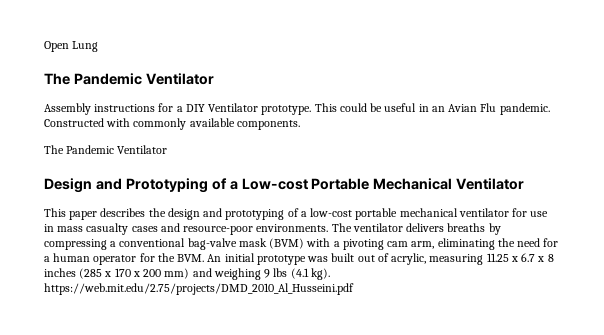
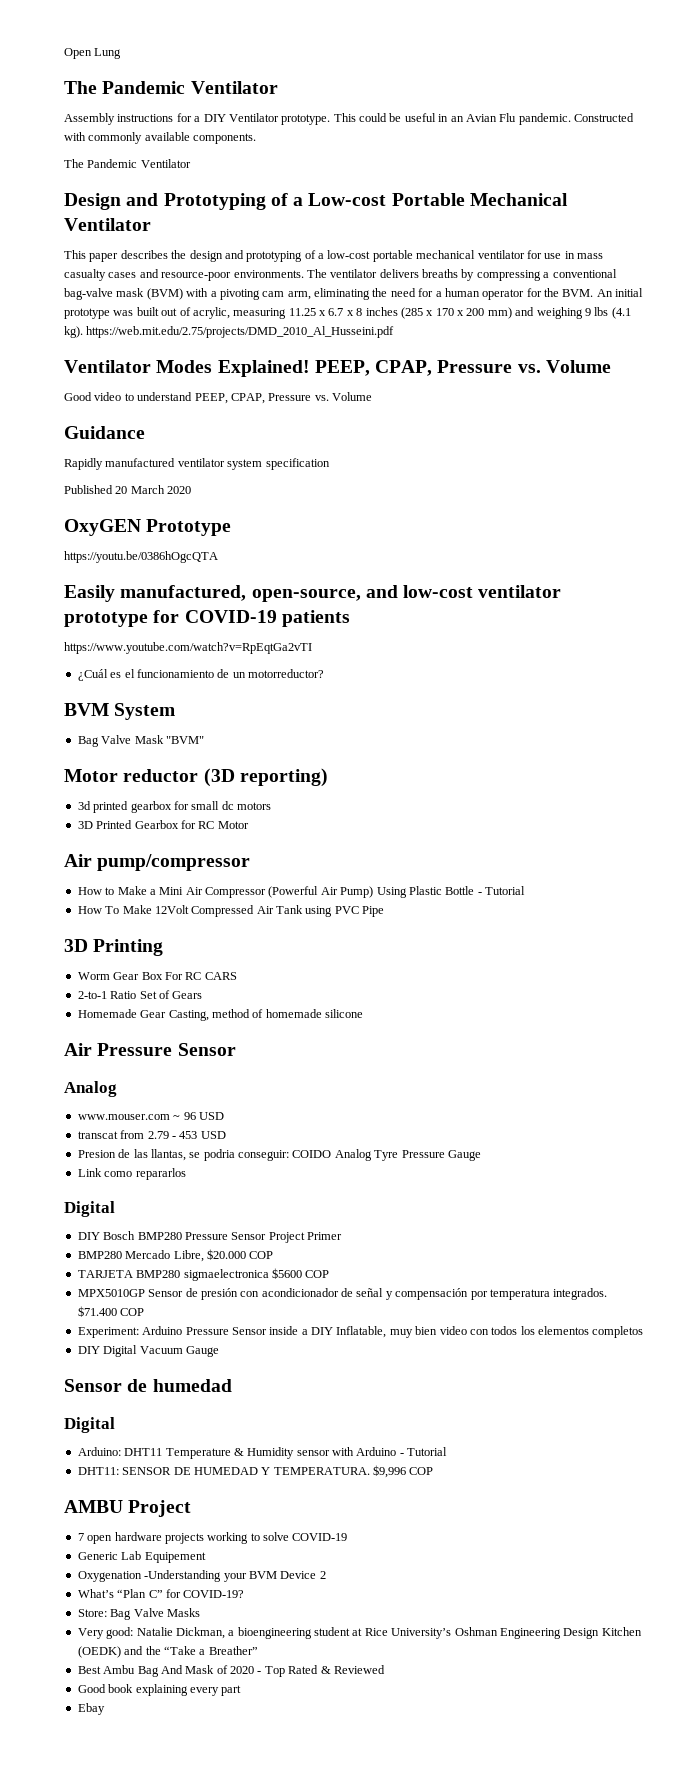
(354, 289) none -> [64,360,611,377] [64,392,372,404] [64,426,145,439] [64,458,330,470] [64,485,192,494] [64,519,232,536] [64,551,218,563] [64,585,562,602] [64,610,350,627] [64,642,312,654] [77,669,324,681] [64,703,176,720] [77,735,204,747] [64,768,328,787] [77,801,271,813] [77,820,249,829] [64,854,251,871] [77,886,525,898] [77,905,385,917] [64,939,164,956] [77,972,237,980] [77,990,203,999] [77,1009,363,1021] [64,1043,236,1056] [64,1081,117,1097] [77,1112,224,1120] [77,1130,226,1139] [77,1149,481,1161] [77,1168,186,1180] [64,1201,115,1217] [77,1231,342,1243] [77,1249,274,1262] [77,1268,330,1281] [77,1288,608,1300] [77,1306,145,1317] [77,1326,644,1338] [77,1345,219,1357] [64,1379,232,1392] [64,1417,115,1433] [77,1447,448,1459] [77,1465,434,1478] [64,1500,192,1517] [77,1532,348,1544] [77,1551,206,1563] [77,1570,326,1582] [77,1589,245,1598] [77,1608,200,1620] [77,1627,642,1639] [77,1646,258,1658] [77,1665,385,1677] [77,1684,242,1696] [77,1703,105,1715] // Ventilator Modes Explained! PEEP, CPAP, Pressure vs. Volume // Good video to understand PEEP, CPAP, Pressure vs. Volume // Guidance // Rapidly manufactured ventilator system specification // Published 20 March 2020 // OxyGEN Prototype // https://youtu.be/0386hOgcQTA // Easily manufactured, open-source, and low-cost ventilator prototype for COVID-19 patients // https://www.youtube.com/watch?v=RpEqtGa2vTI // ¿Cuál es el funcionamiento de un motorreductor? // BVM System // Bag Valve Mask "BVM" // Motor reductor (3D reporting) // 3d printed gearbox for small dc motors // 3D Printed Gearbox for RC Motor // Air pump/compressor // How to Make a Mini Air Compressor (Powerful Air Pump) Using Plastic Bottle - Tutorial // How To Make 12Volt Compressed Air Tank using PVC Pipe // 3D Printing // Worm Gear Box For RC CARS // 2-to-1 Ratio Set of Gears // Homemade Gear Casting, method of homemade silicone // Air Pressure Sensor // Analog // www.mouser.com ~ 96 USD // transcat from 2.79 - 453 USD // Presion de las llantas, se podria conseguir: COIDO Analog Tyre Pressure Gauge // Link como repararlos // Digital // DIY Bosch BMP280 Pressure Sensor Project Primer // BMP280 Mercado Libre, $20.000 COP // TARJETA BMP280 sigmaelectronica $5600 COP // MPX5010GP Sensor de presión con acondicionador de señal y compensación por temperatura integrados. $71.400 COP // Experiment: Arduino Pressure Sensor inside a DIY Inflatable, muy bien video con todos los elementos completos // DIY Digital Vacuum Gauge // Sensor de humedad // Digital // Arduino: DHT11 Temperature & Humidity sensor with Arduino - Tutorial // DHT11: SENSOR DE HUMEDAD Y TEMPERATURA. $9,996 COP // AMBU Project // 7 open hardware projects working to solve COVID-19 // Generic Lab Equipement // Oxygenation -Understanding your BVM Device 2 // What’s “Plan C” for COVID-19? // Store: Bag Valve Masks // Very good: Natalie Dickman, a bioengineering student at Rice University’s Oshman Engineering Design Kitchen (OEDK) and the “Take a Breather” // Best Ambu Bag And Mask of 2020 - Top Rated & Reviewed // Good book explaining every part // Ebay

